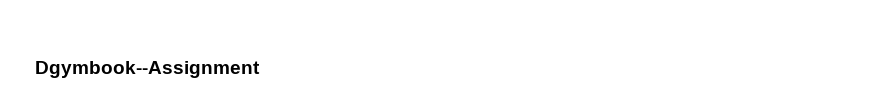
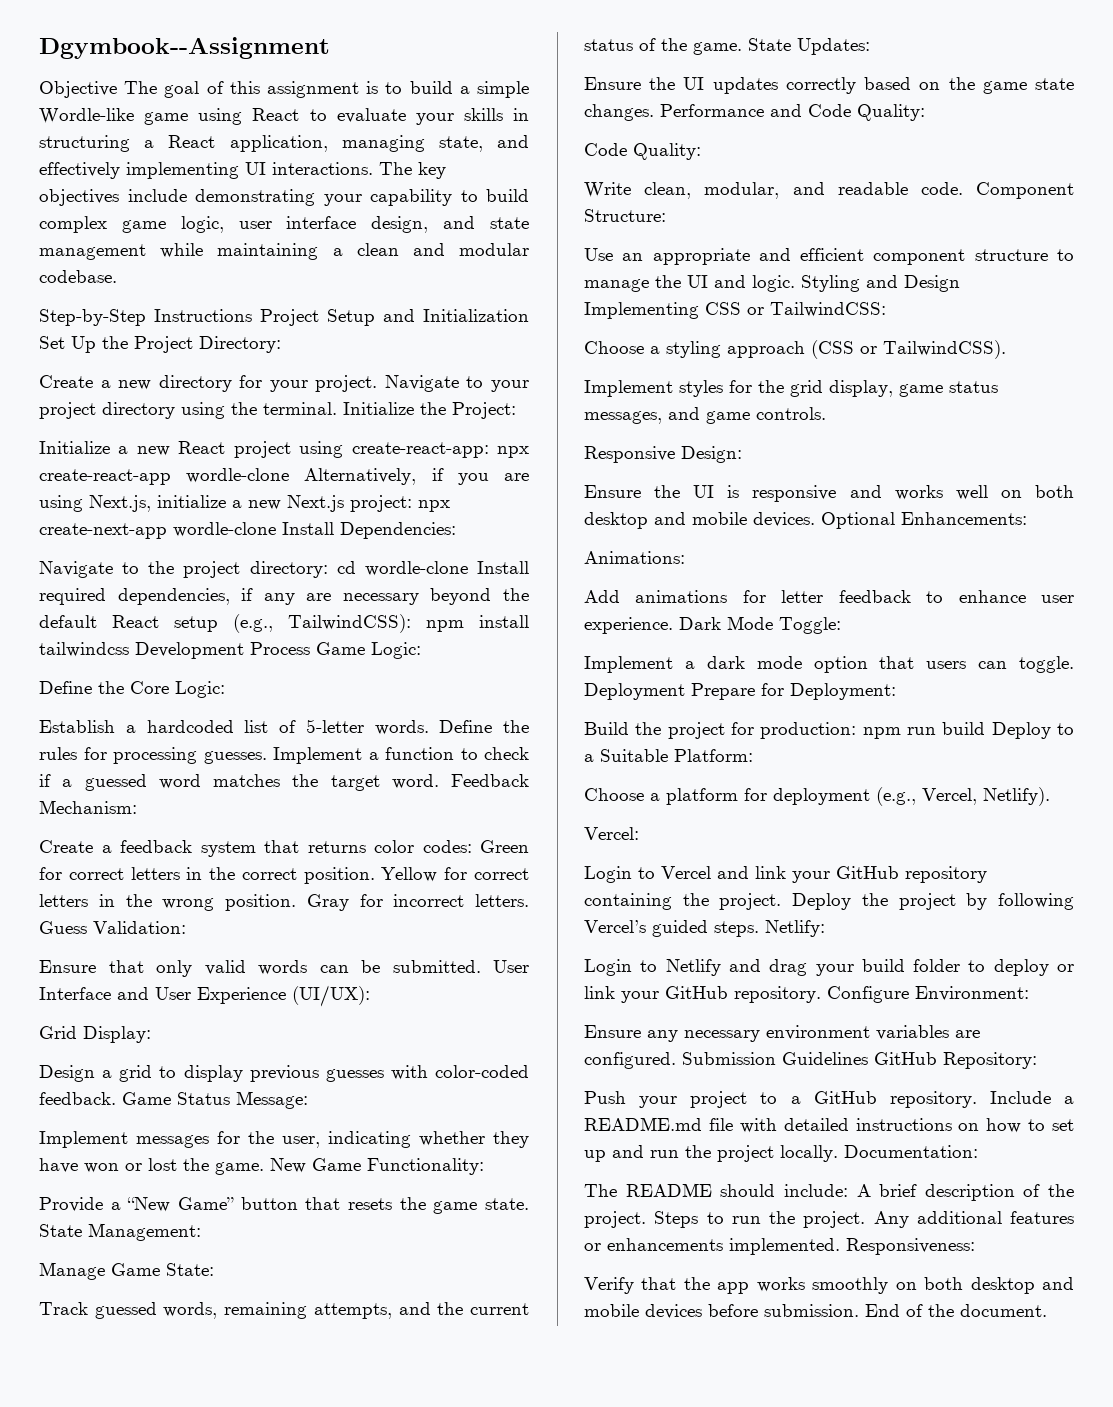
(260, 69) none -> [39,81,529,98] [39,108,529,125] [39,135,529,152] [39,162,446,179] [39,189,529,206] [39,216,529,233] [39,243,530,260] [39,270,117,283] [39,309,529,326] [39,336,281,353] [39,375,529,392] [39,402,516,419] [39,441,529,458] [39,468,529,485] [39,495,450,512] [39,522,456,539] [39,561,529,578] [39,588,529,605] [39,614,529,633] [39,642,421,659] [39,681,225,698] [39,719,529,735] [39,747,529,764] [39,774,529,791] [39,800,137,814] [39,840,529,857] [39,867,529,884] [39,894,529,911] [39,921,186,934] [39,960,529,977] [39,985,370,1007] [39,1026,151,1043] [39,1065,529,1082] [39,1091,308,1109] [39,1131,529,1148] [39,1158,484,1175] [39,1197,529,1214] [39,1223,201,1241] [39,1262,214,1280] [39,1302,529,1319] [584,38,870,55] [584,77,1074,94] [584,104,925,121] [584,143,701,160] [584,182,1074,199] [584,209,666,222] [584,248,1074,265] [584,275,960,292] [584,302,886,319] [584,340,1006,359] [584,380,998,397] [584,407,826,424] [584,446,742,463] [584,485,1074,502] [584,512,1027,529] [584,551,685,564] [584,590,1074,603] [584,616,841,634] [584,656,1074,673] [584,683,896,700] [584,722,1074,739] [584,749,753,762] [584,787,1050,806] [584,827,639,840] [584,866,987,883] [584,893,1074,910] [584,920,825,937] [584,959,1074,976] [584,986,1029,1003] [584,1025,980,1042] [584,1052,1037,1069] [584,1091,1074,1108] [584,1117,1074,1133] [584,1145,978,1162] [584,1183,1074,1201] [584,1211,1074,1228] [584,1238,975,1255] [584,1277,1074,1294] [584,1304,1047,1319] // Objective The goal of this assignment is to build a simple Wordle-like game using React to evaluate your skills in structuring a React application, managing state, and effectively implementing UI interactions. The key objectives include demonstrating your capability to build complex game logic, user interface design, and state management while maintaining a clean and modular codebase. // Step-by-Step Instructions Project Setup and Initialization Set Up the Project Directory: // Create a new directory for your project. Navigate to your project directory using the terminal. Initialize the Project: // Initialize a new React project using create-react-app: npx create-react-app wordle-clone Alternatively, if you are using Next.js, initialize a new Next.js project: npx create-next-app wordle-clone Install Dependencies: // Navigate to the project directory: cd wordle-clone Install required dependencies, if any are necessary beyond the default React setup (e.g., TailwindCSS): npm install tailwindcss Development Process Game Logic: // Define the Core Logic: // Establish a hardcoded list of 5-letter words. Define the rules for processing guesses. Implement a function to check if a guessed word matches the target word. Feedback Mechanism: // Create a feedback system that returns color codes: Green for correct letters in the correct position. Yellow for correct letters in the wrong position. Gray for incorrect letters. Guess Validation: // Ensure that only valid words can be submitted. User Interface and User Experience (UI/UX): // Grid Display: // Design a grid to display previous guesses with color-coded feedback. Game Status Message: // Implement messages for the user, indicating whether they have won or lost the game. New Game Functionality: // Provide a “New Game” button that resets the game state. State Management: // Manage Game State: // Track guessed words, remaining attempts, and the current status of the game. State Updates: // Ensure the UI updates correctly based on the game state changes. Performance and Code Quality: // Code Quality: // Write clean, modular, and readable code. Component Structure: // Use an appropriate and efficient component structure to manage the UI and logic. Styling and Design Implementing CSS or TailwindCSS: // Choose a styling approach (CSS or TailwindCSS). // Implement styles for the grid display, game status messages, and game controls. // Responsive Design: // Ensure the UI is responsive and works well on both desktop and mobile devices. Optional Enhancements: // Animations: // Add animations for letter feedback to enhance user experience. Dark Mode Toggle: // Implement a dark mode option that users can toggle. Deployment Prepare for Deployment: // Build the project for production: npm run build Deploy to a Suitable Platform: // Choose a platform for deployment (e.g., Vercel, Netlify). // Vercel: // Login to Vercel and link your GitHub repository containing the project. Deploy the project by following Vercel’s guided steps. Netlify: // Login to Netlify and drag your build folder to deploy or link your GitHub repository. Configure Environment: // Ensure any necessary environment variables are configured. Submission Guidelines GitHub Repository: // Push your project to a GitHub repository. Include a README.md file with detailed instructions on how to set up and run the project locally. Documentation: // The README should include: A brief description of the project. Steps to run the project. Any additional features or enhancements implemented. Responsiveness: // Verify that the app works smoothly on both desktop and mobile devices before submission. End of the document.

